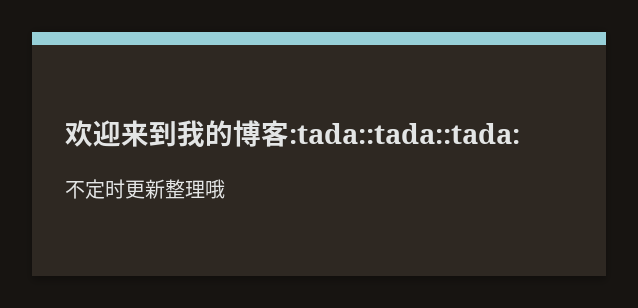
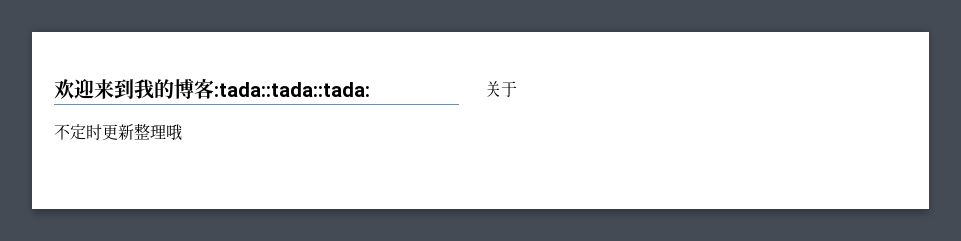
(225, 189) none -> [485,81,517,97] // 关于

